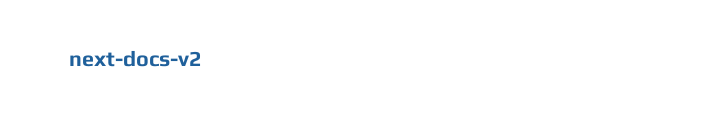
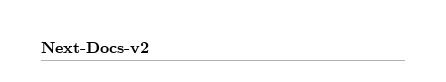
[69,50,201,67] next-docs-v2 -> [41,42,149,54] Next-Docs-v2

